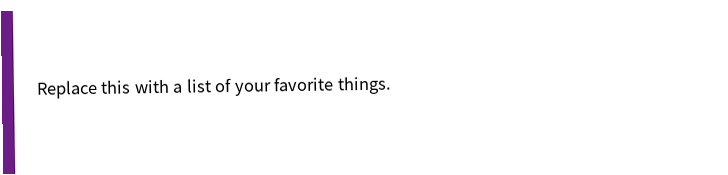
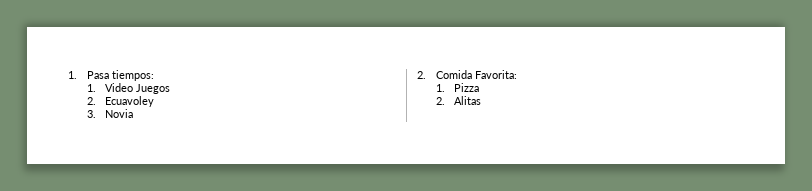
[36,76,392,99] Replace this with a list of your favorite things. -> [68,70,154,81] [86,83,171,94] [86,96,155,107] [86,109,134,118] [417,70,517,79] [435,83,480,92] [435,96,482,105] 1. Pasa tiempos: // 1. Video Juegos // 2. Ecuavoley // 3. Novia // 2. Comida Favorita: // 1. Pizza // 2. Alitas

